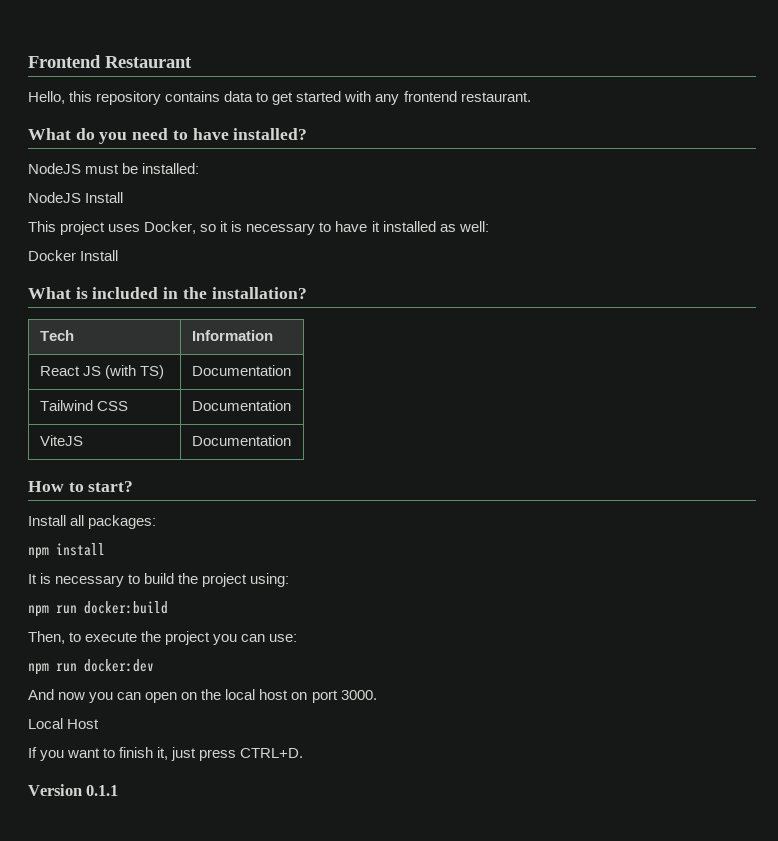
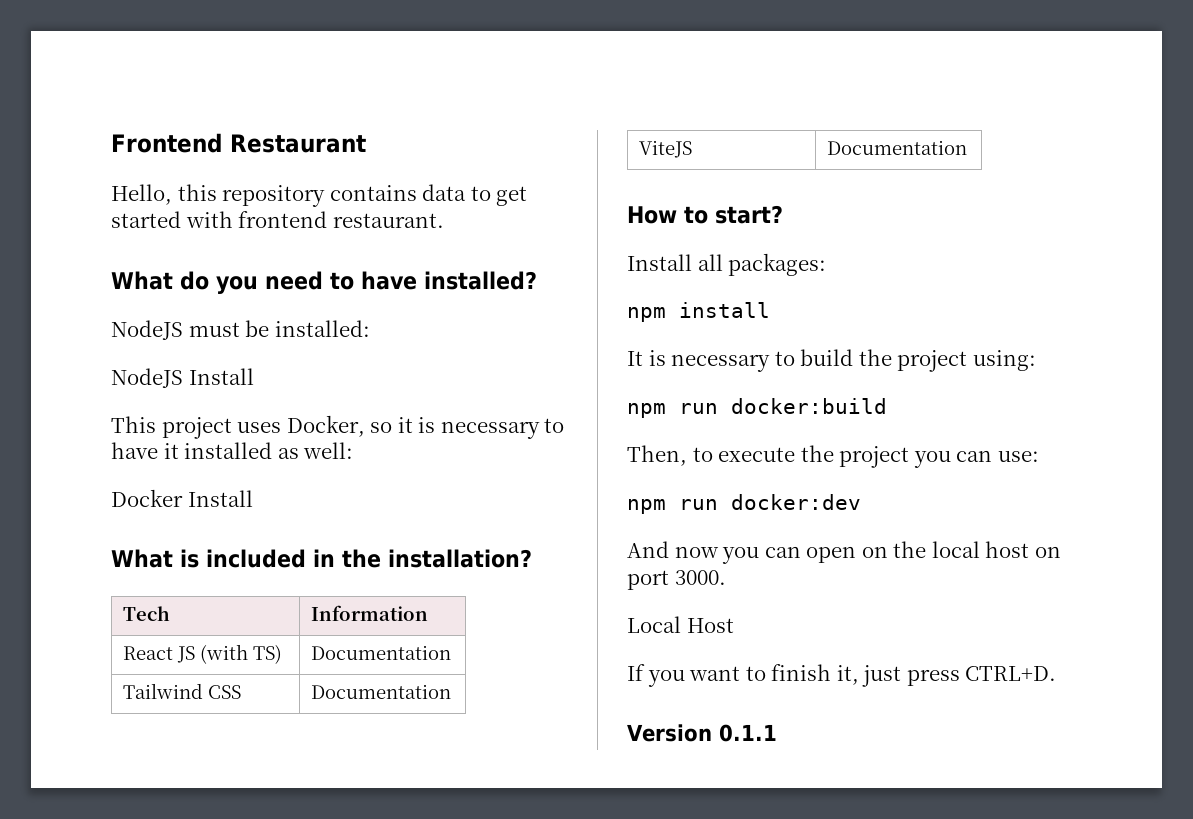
[375,94,400,105] any -> (233, 219) none

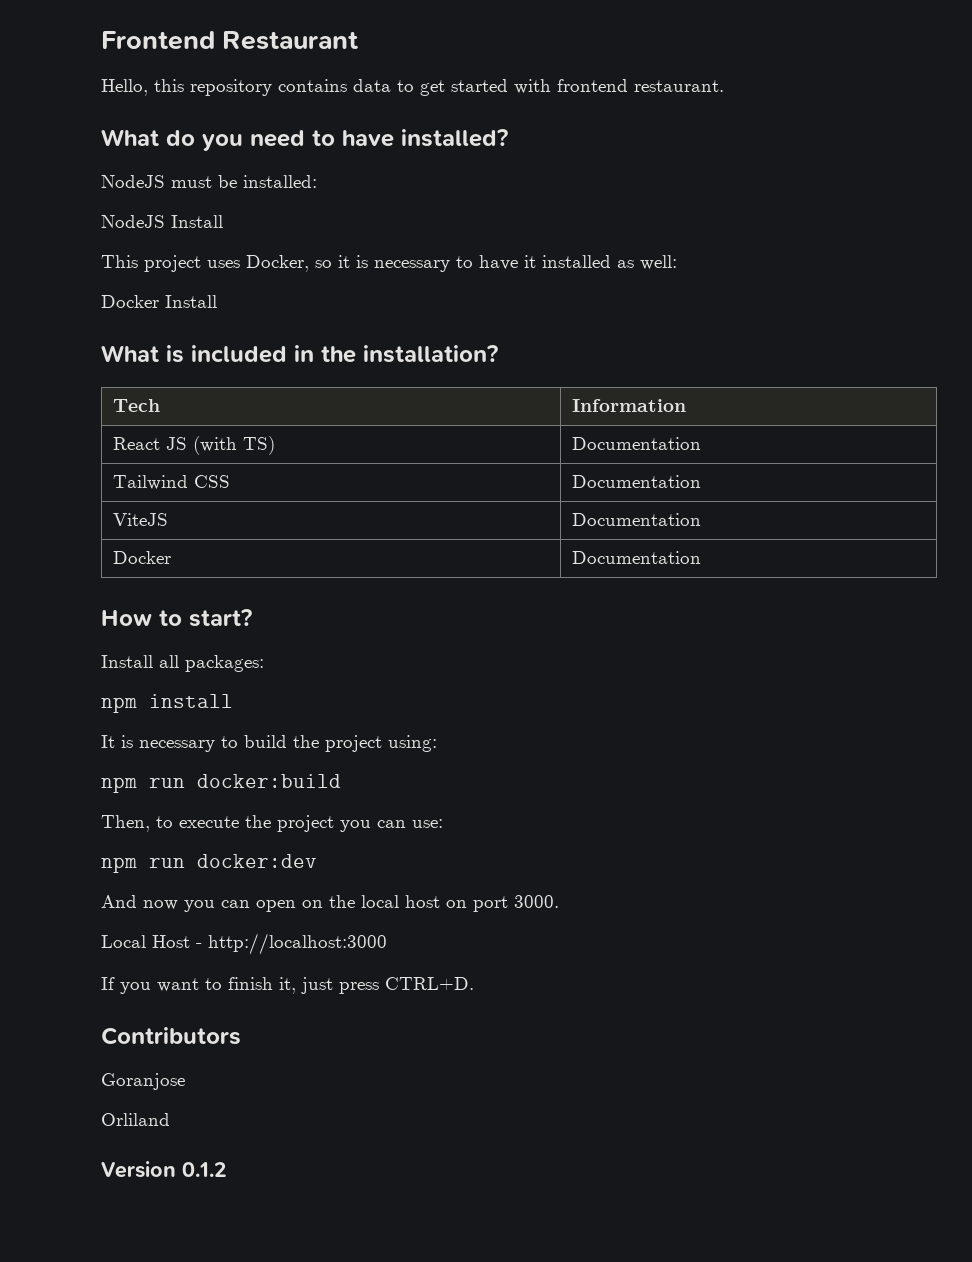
(968, 147) none -> [113,551,172,564] [572,551,702,564] // Docker | Documentation
(734, 625) none -> [196,933,387,955] - http://localhost:3000
(1057, 673) none -> [101,1027,241,1045] [101,1073,185,1090] [101,1113,170,1126] // Contributors // Goranjose // Orliland
[718,724,777,742] 0.1.1 -> [182,1162,226,1177] 0.1.2

